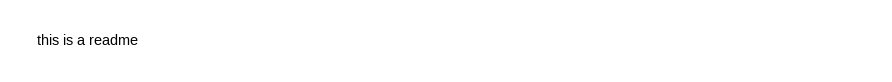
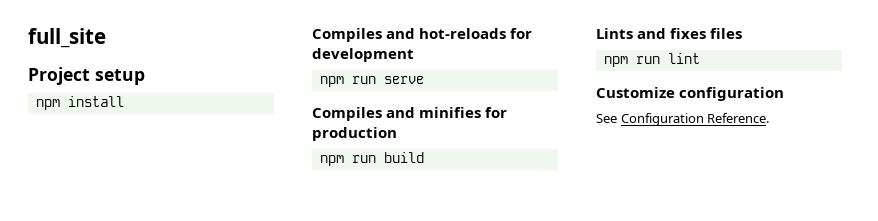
[37,34,138,45] this is a readme -> [28,28,106,48] [28,67,145,85] [35,96,124,110] [312,28,533,42] [312,48,414,62] [319,76,424,87] [312,107,508,121] [312,127,397,141] [319,152,424,166] [596,28,743,39] [603,53,700,67] [596,87,785,101] [596,113,770,126] full_site // Project setup // npm install // Compiles and hot-reloads for development // npm run serve // Compiles and minifies for production // npm run build // Lints and fixes files // npm run lint // Customize configuration // See Configuration Reference.

